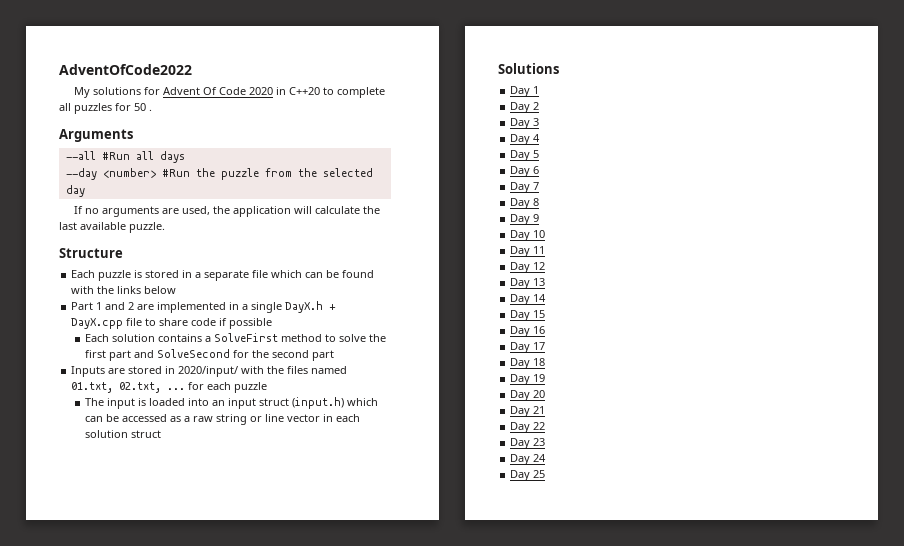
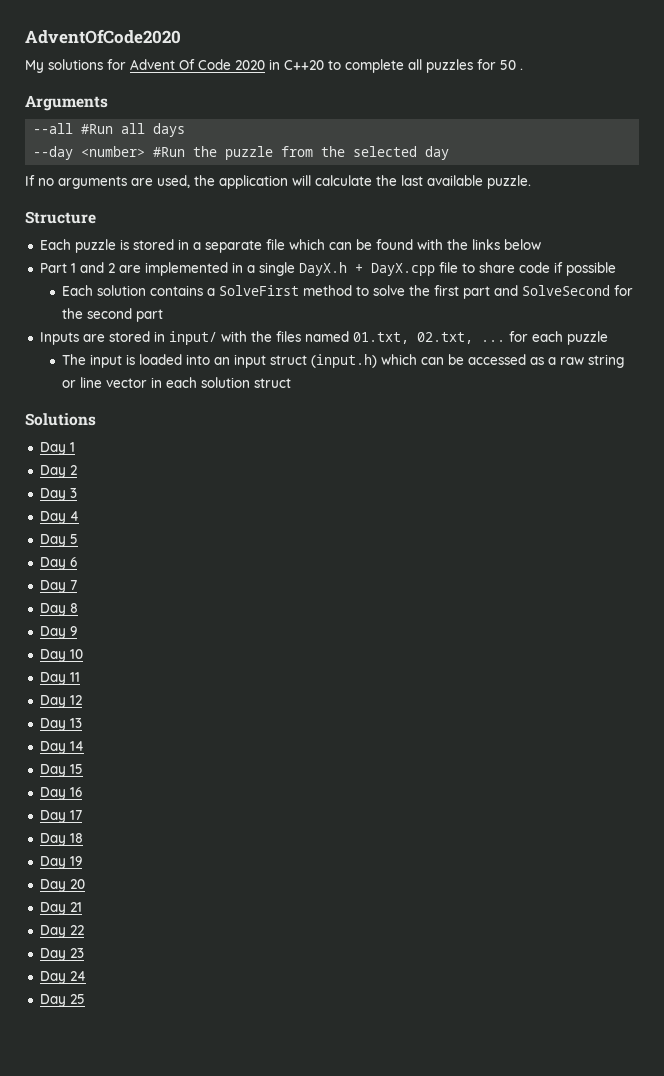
[59,64,192,75] AdventOfCode2022 -> [25,29,181,44] AdventOfCode2020
[178,366,239,377] 2020/input/ -> [168,331,217,345] input/

